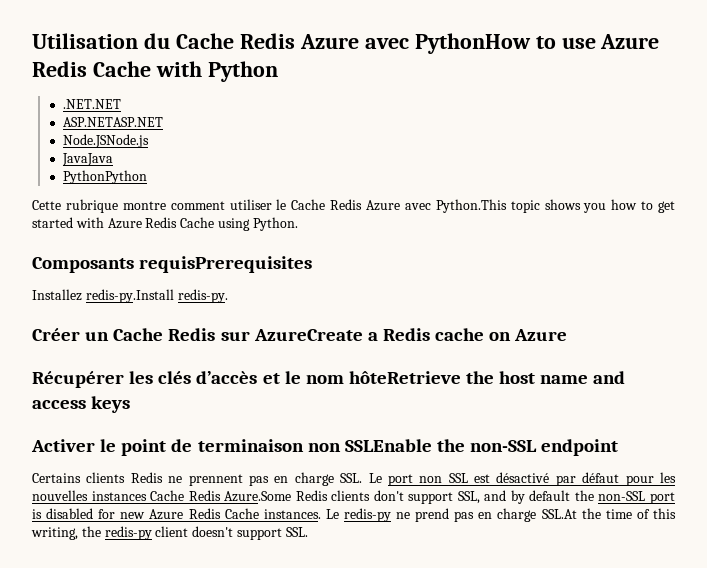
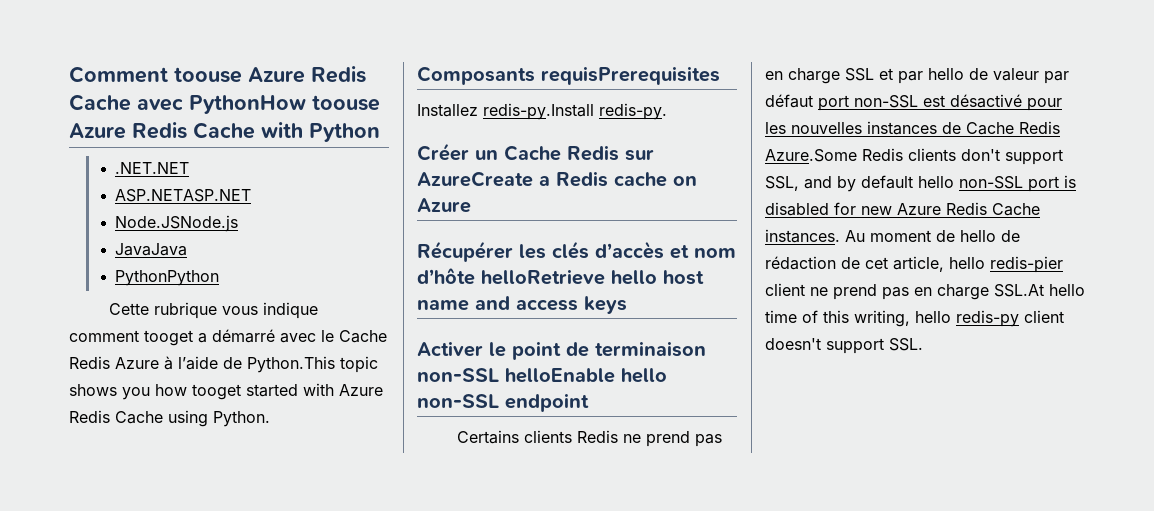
[32,33,596,54] Utilisation du Cache Redis Azure avec PythonHow to use -> [69,66,366,83] [69,94,380,114] Comment toouse Azure Redis Cache avec PythonHow toouse
[122,199,272,210] montre comment utiliser -> [222,302,319,319] [69,329,316,346] vous indique comment tooget a démarré avec
[404,203,431,210] avec -> [164,356,242,370] à l’aide de
[641,201,675,213] to get -> [192,384,241,400] tooget
[284,371,495,384] le nom hôteRetrieve the -> [694,248,736,258] [417,268,657,285] nom d’hôte helloRetrieve hello
[307,439,465,452] non SSLEnable the -> [417,368,667,383] non-SSL helloEnable hello
[188,472,620,486] prennent pas en charge SSL. Le port non SSL est désactivé par défaut -> [646,431,723,447] [765,68,1069,84] [765,94,1022,111] prend pas en charge SSL et par hello de valeur par défaut port non-SSL est désactivé
(147, 496) none -> [942,122,961,134] de
[574,490,594,501] the -> [918,176,954,188] hello
[325,508,391,522] Le redis-py -> [845,230,1020,242] [765,256,1063,273] [765,283,805,296] Au moment de hello de rédaction de cet article, hello redis-pier client
[581,508,601,519] the -> [1049,284,1085,296] hello
[81,526,101,537] the -> [915,311,951,323] hello

